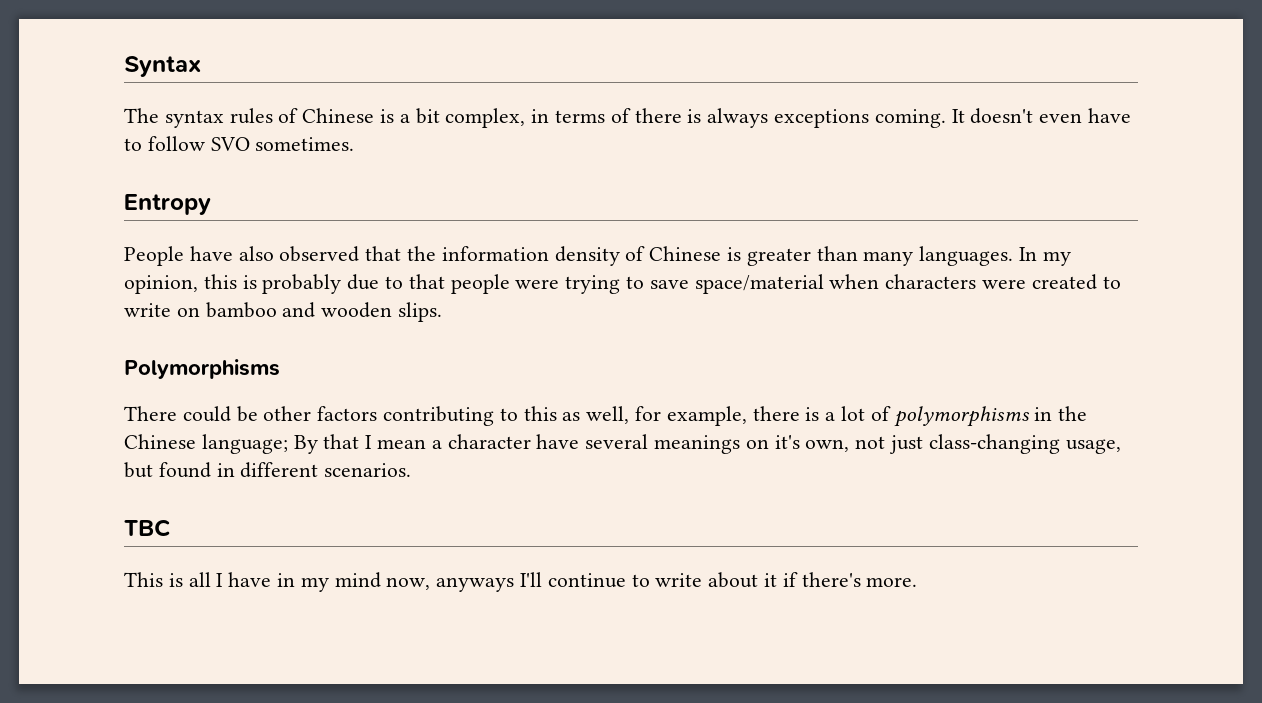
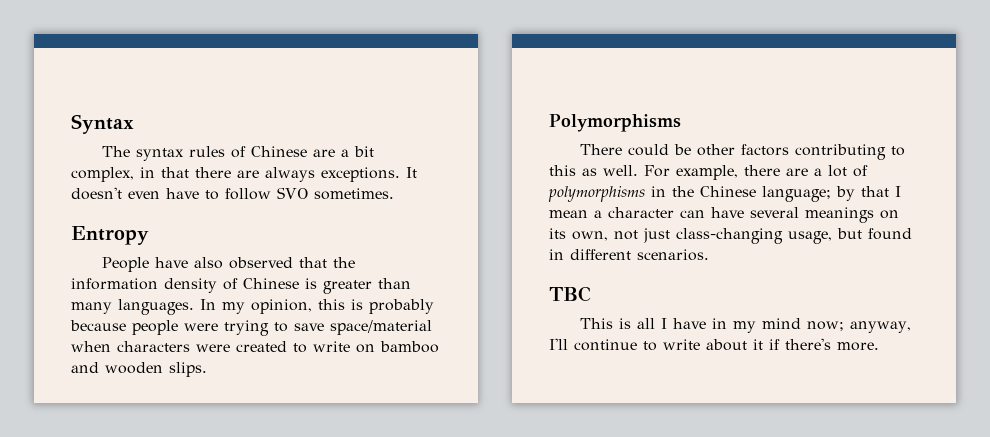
[380,109,395,123] is -> [312,149,335,157] are
[555,108,946,128] terms of there is always exceptions coming. -> [161,167,400,182] that there are always exceptions.
[347,274,445,290] due to that -> [70,320,126,331] because
[586,406,662,424] well, for -> [603,165,670,177] well. For
[805,407,820,421] is -> [786,168,808,176] are
[293,435,318,454] By -> [836,186,855,201] by
(531, 441) none -> [680,210,705,218] can
[774,435,800,449] it's -> [549,228,566,239] its
[386,577,515,592] now, anyways -> [806,321,911,333] now; anyway,

